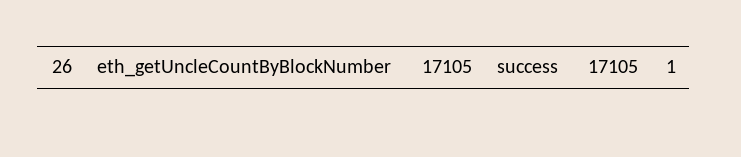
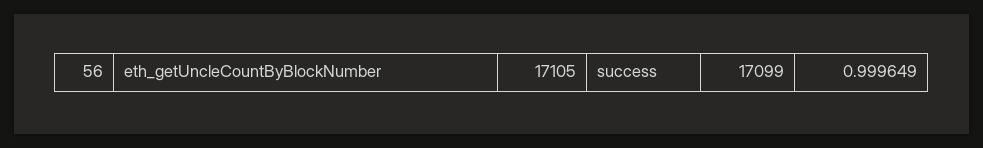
[51,59,72,73] 26 -> [82,65,103,77] 56
[587,60,638,73] [665,60,676,73] 17105 | 1 -> [738,65,784,77] [842,65,917,77] 17099 | 0.999649

